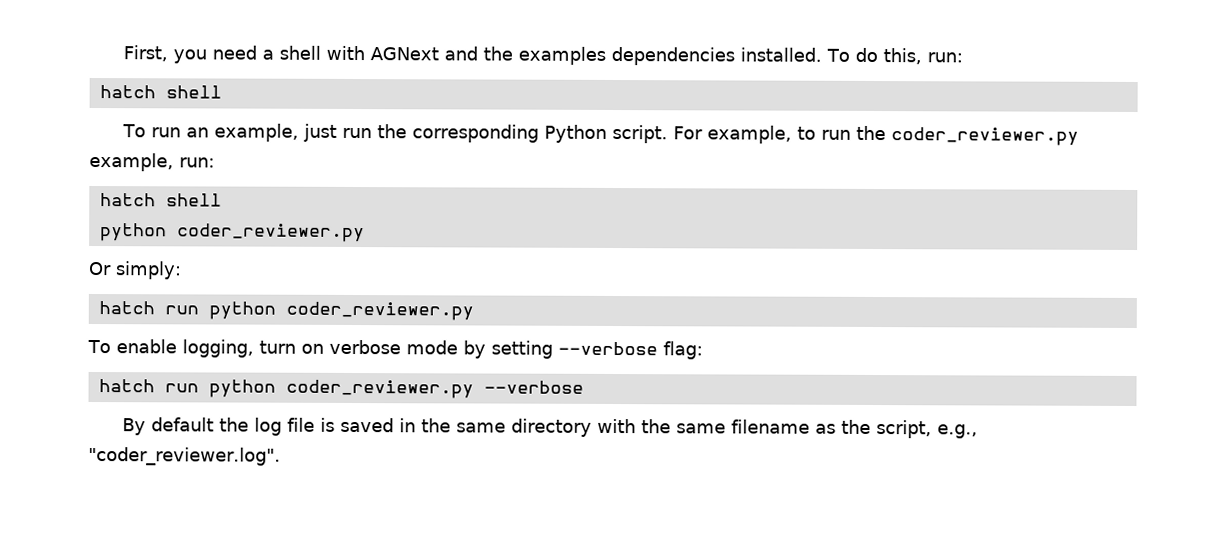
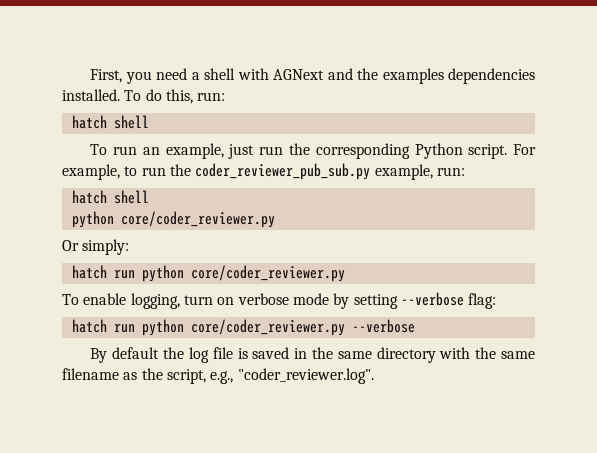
[890,127,1079,146] coder_reviewer.py -> [195,163,371,180] coder_reviewer_pub_sub.py
[176,223,365,243] coder_reviewer.py -> [120,211,275,228] core/coder_reviewer.py
[285,301,474,321] coder_reviewer.py -> [190,265,345,282] core/coder_reviewer.py
[285,379,474,399] coder_reviewer.py -> [190,319,345,336] core/coder_reviewer.py

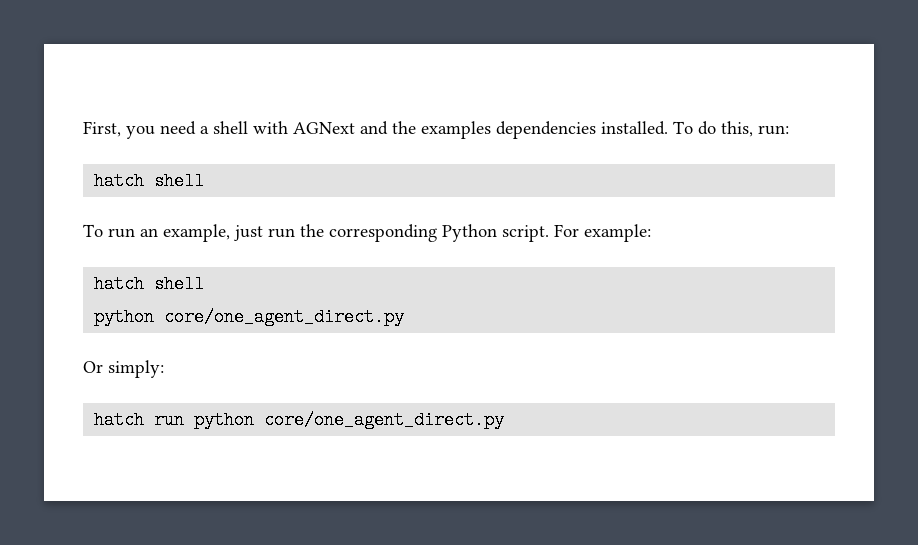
[62,163,465,180] example, to run the coder_reviewer_pub_sub.py example, run: -> [584,224,651,242] example:
[120,211,275,228] core/coder_reviewer.py -> [164,308,405,326] core/one_agent_direct.py
[190,265,345,282] [62,292,497,309] [71,319,415,336] [90,347,535,363] [62,368,374,384] core/coder_reviewer.py // To enable logging, turn on verbose mode by setting --verbose flag: // hatch run python core/coder_reviewer.py --verbose // By default the log file is saved in the same directory with the same filename as the script, e.g., "coder_reviewer.log". -> [264,411,505,429] core/one_agent_direct.py

